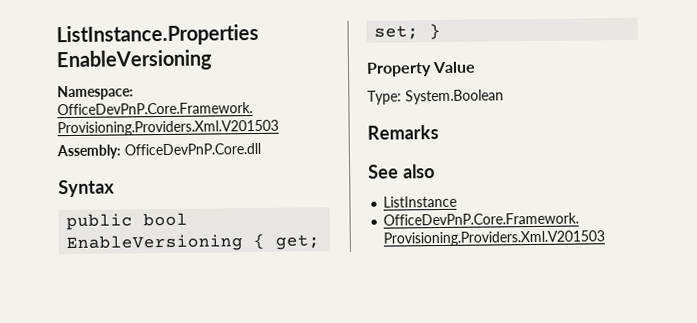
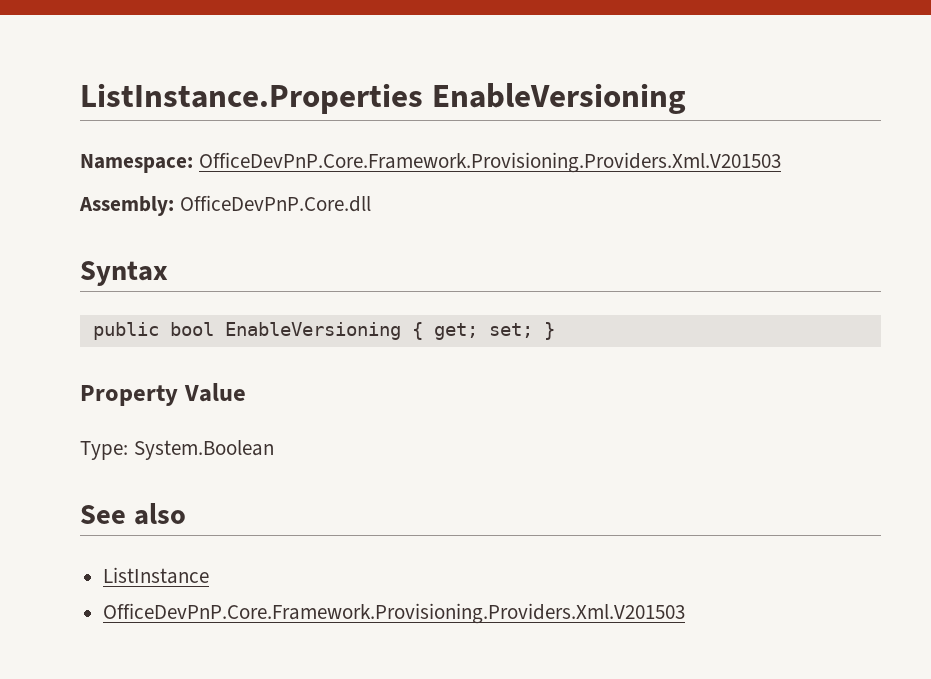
[367,125,439,140] // Remarks -> (274, 450) none

